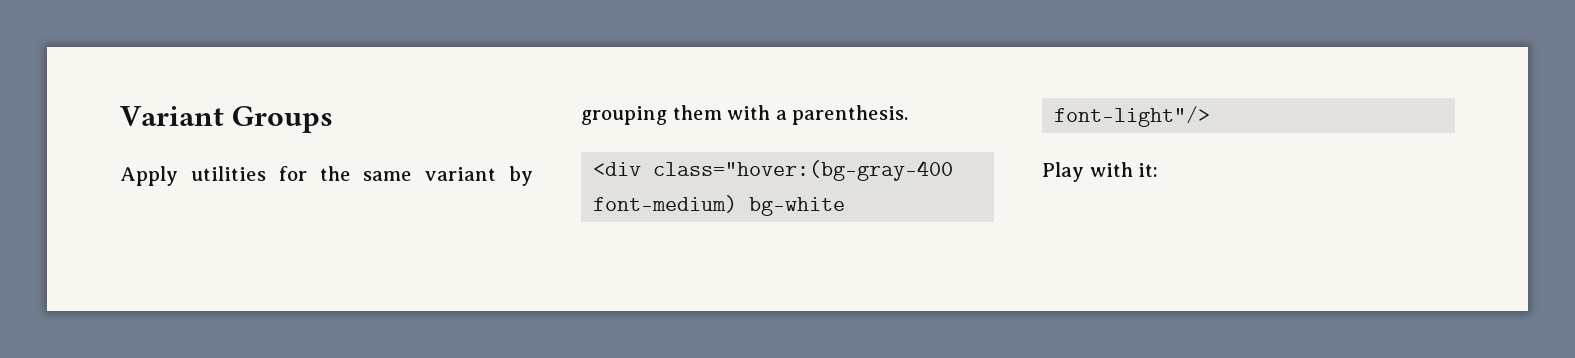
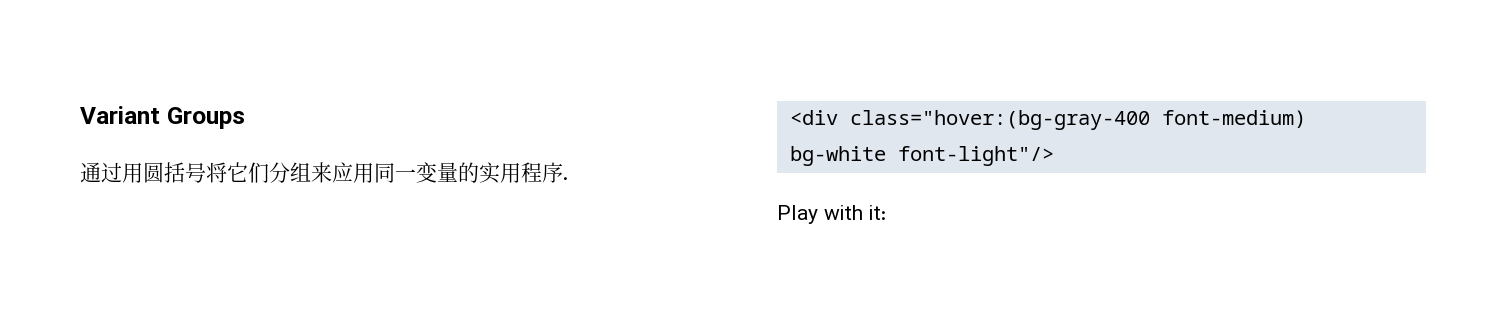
[120,166,533,186] [581,105,909,125] Apply utilities for the same variant by grouping them with a parenthesis. -> [80,162,568,184] 通过用圆括号将它们分组来应用同一变量的实用程序.

